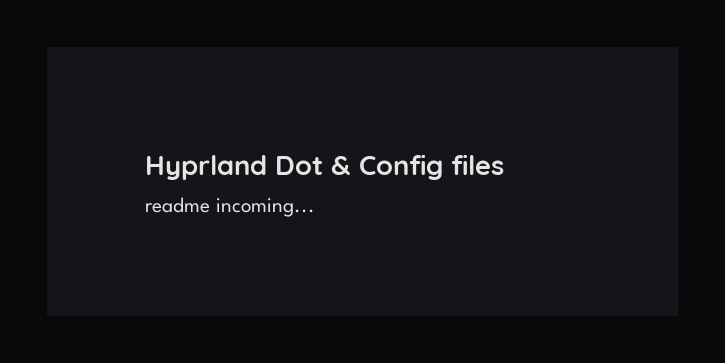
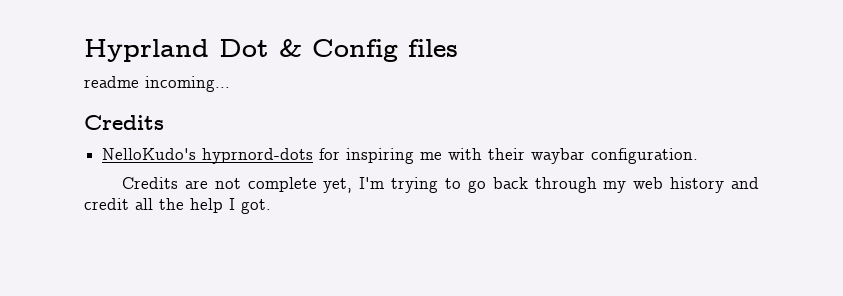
(315, 207) none -> [84,115,164,130] [102,148,699,164] [121,177,760,193] [84,198,271,214] // Credits // NelloKudo's hyprnord-dots for inspiring me with their waybar configuration. // Credits are not complete yet, I'm trying to go back through my web history and credit all the help I got.

